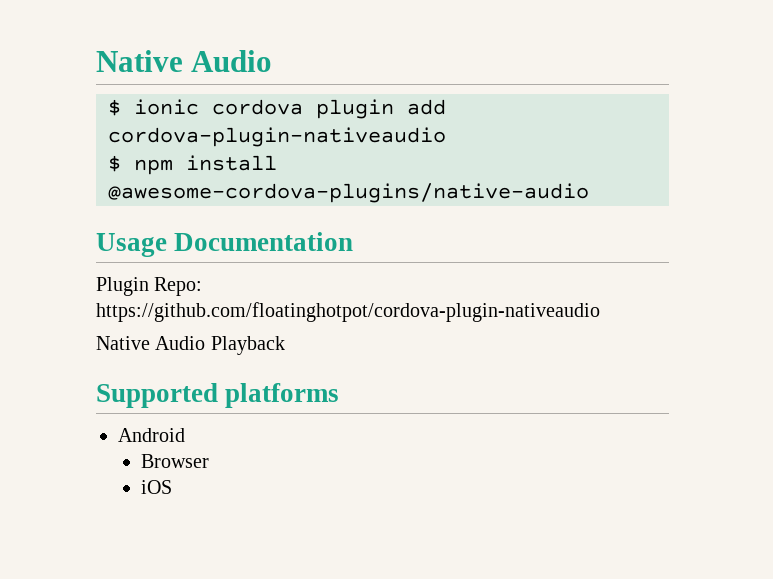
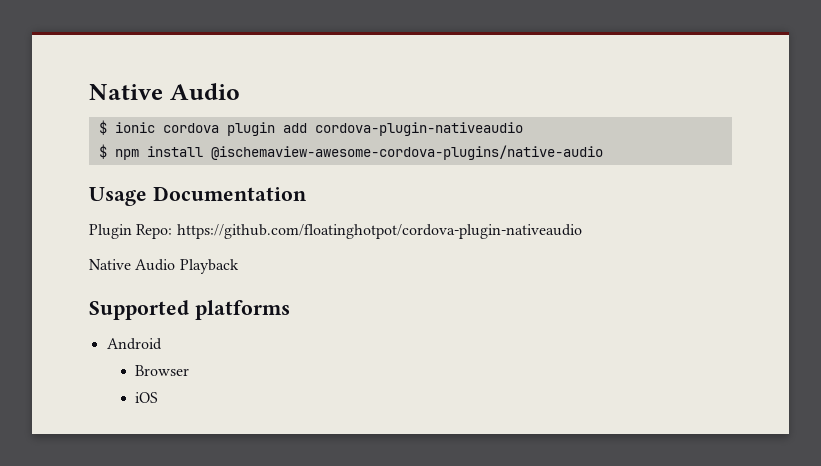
[108,183,589,203] @awesome-cordova-plugins/native-audio -> [210,145,603,160] @ischemaview-awesome-cordova-plugins/native-audio

